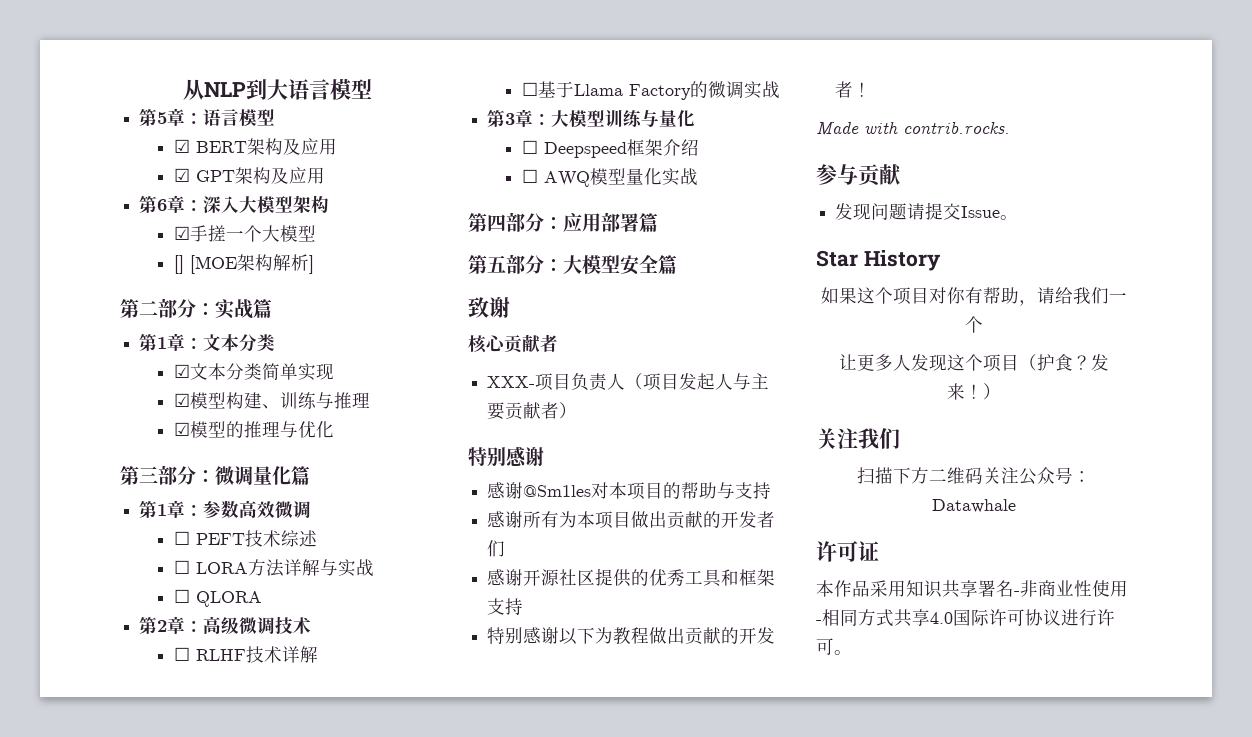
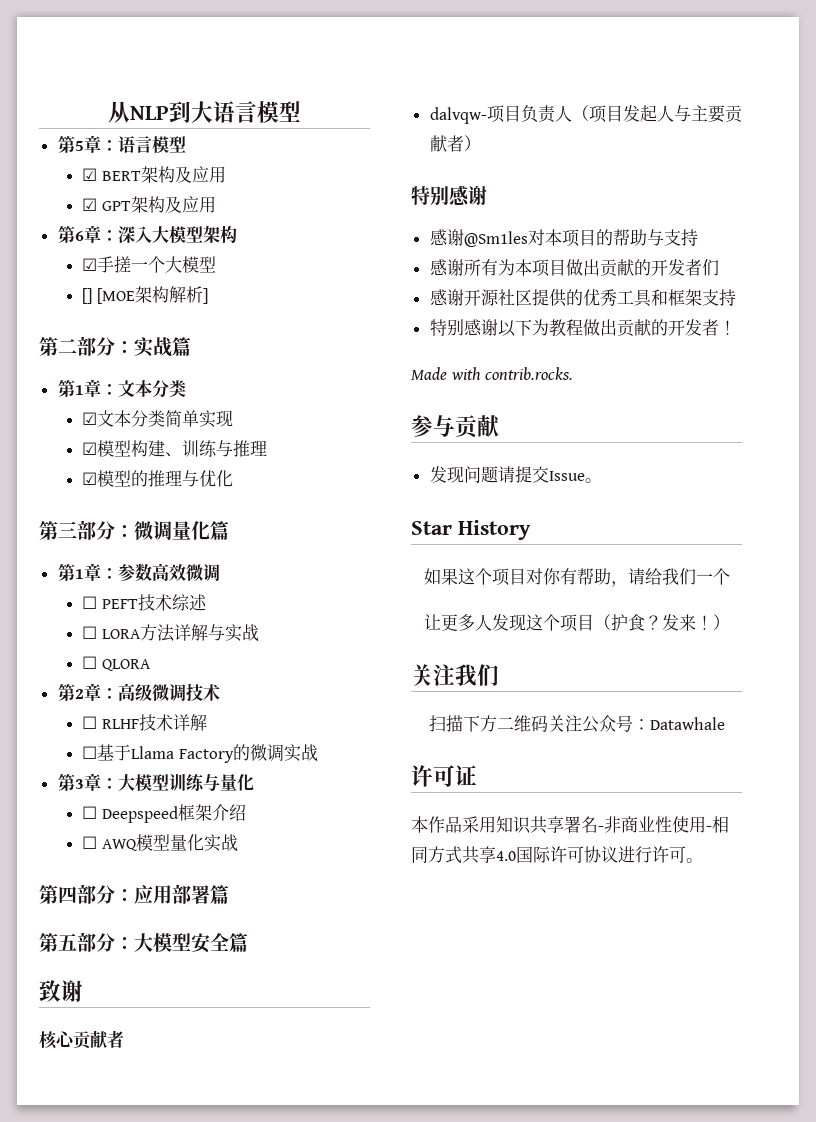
[487,376,536,388] XXX- -> [429,107,487,124] dalvqw-

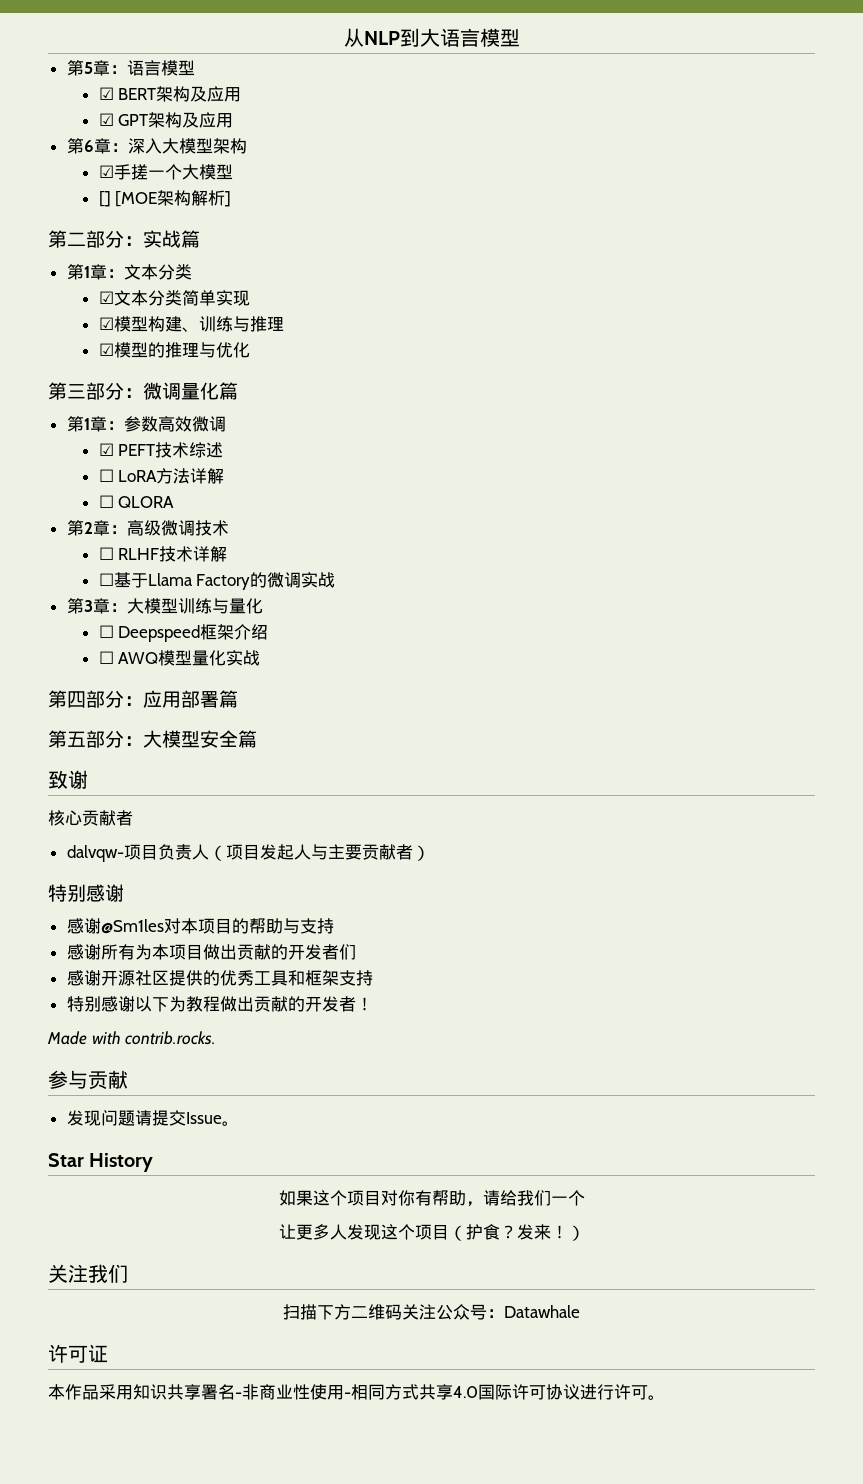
[82,596,98,609] ☐ -> [98,443,114,456] ☑
[101,629,141,639] LORA -> [118,470,158,482] LoRA
[207,624,259,642] 与实战 -> (225, 476) none

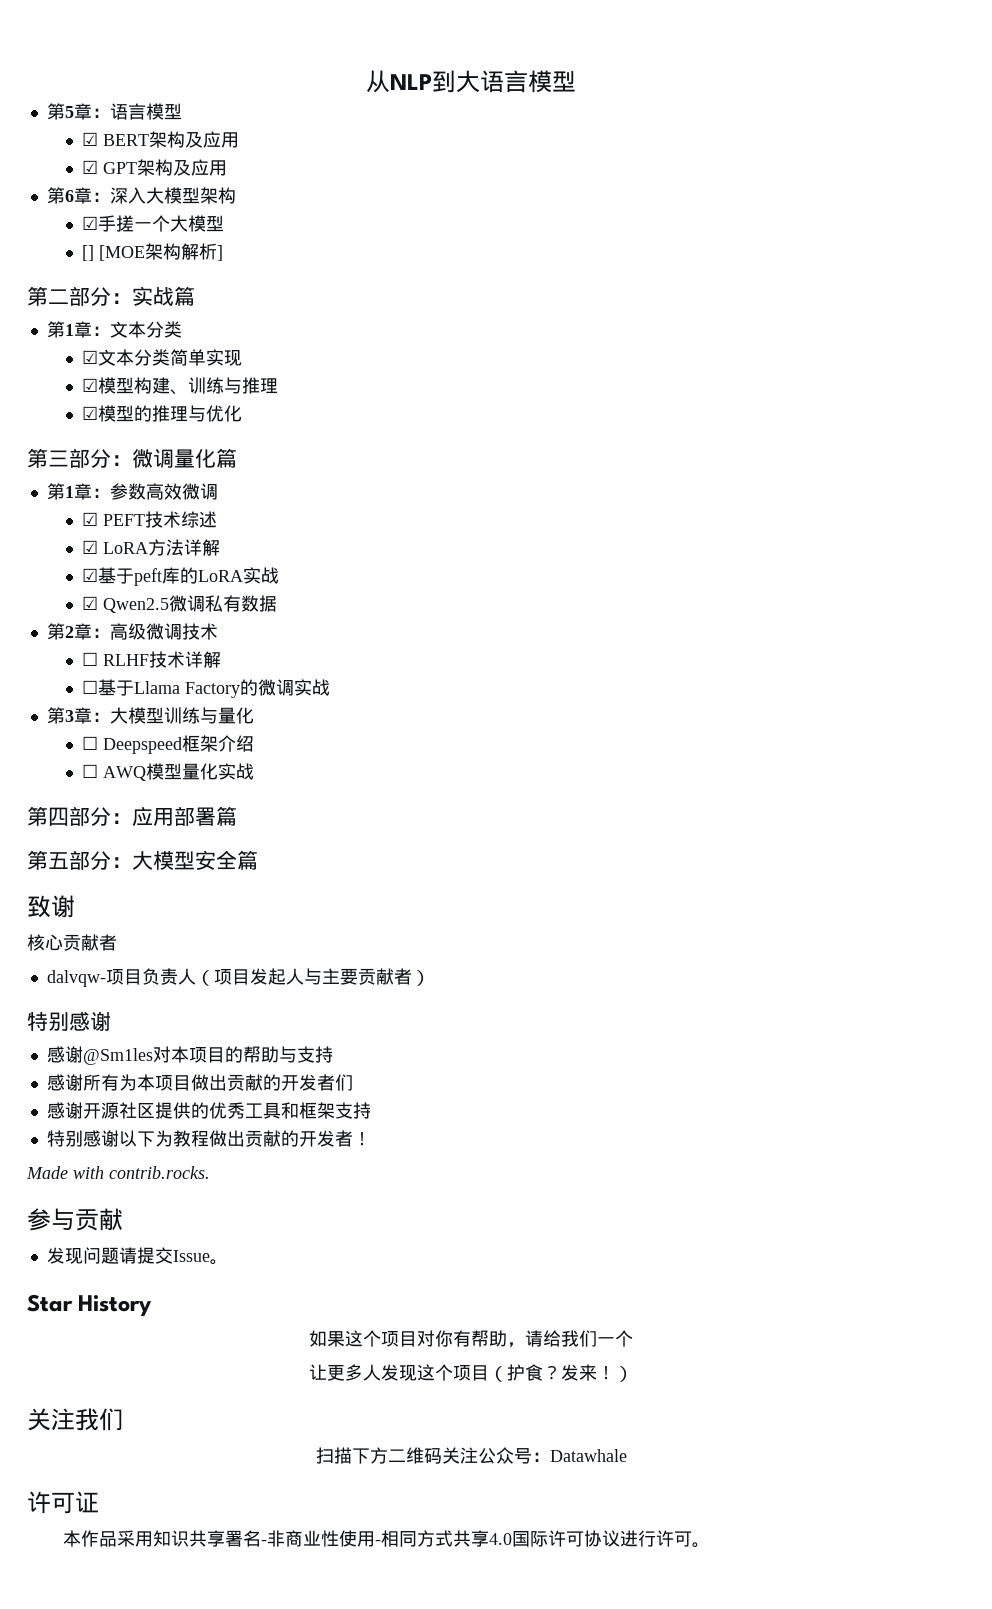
[98,469,114,482] ☐ -> [82,540,99,554] ☑
[98,495,175,508] ☐ QLORA -> [82,567,280,586] [82,595,278,613] ☑基于peft库的LoRA实战 // ☑ Qwen2.5微调私有数据

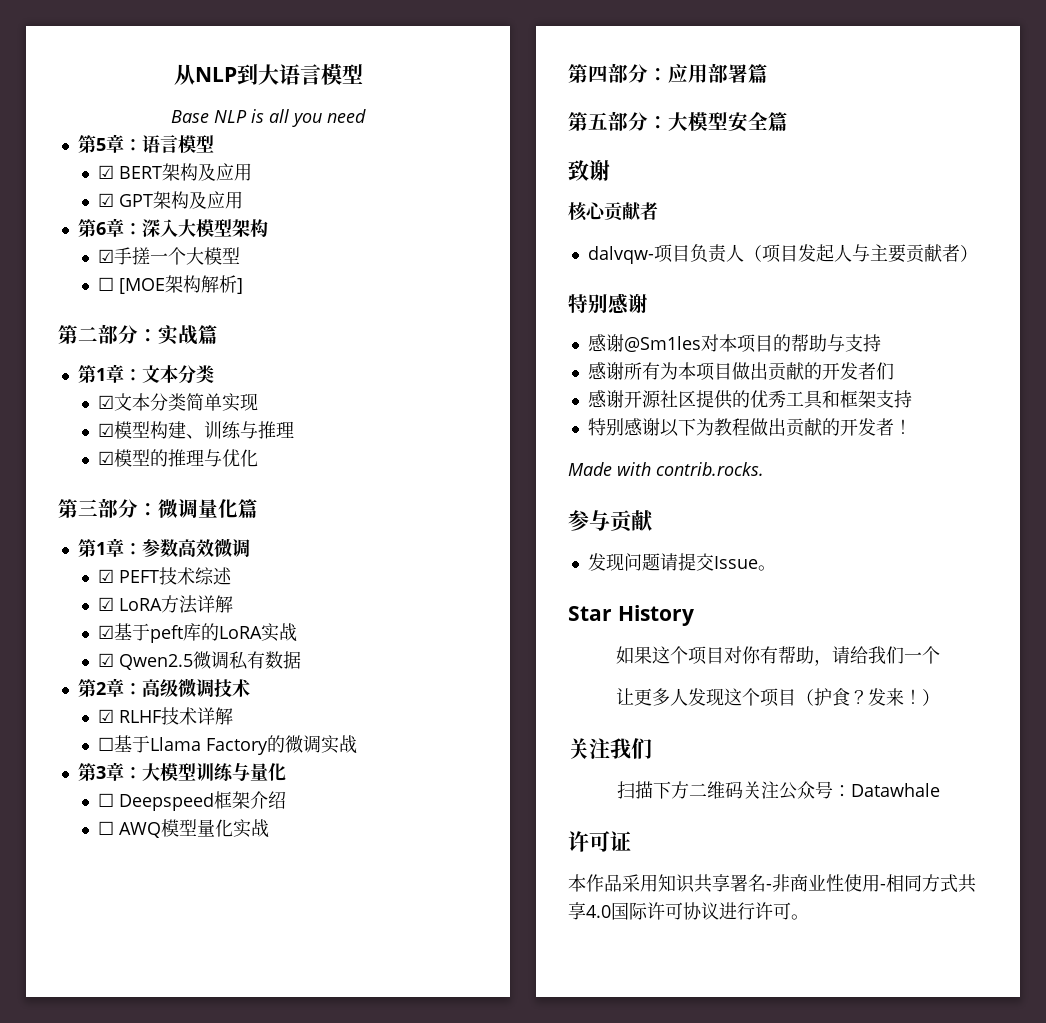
(576, 81) none -> [171,109,366,127] // Base NLP is all you need
[82,245,95,261] [] -> [98,277,115,291] ☐
[82,652,99,666] ☐ -> [98,709,115,723] ☑

